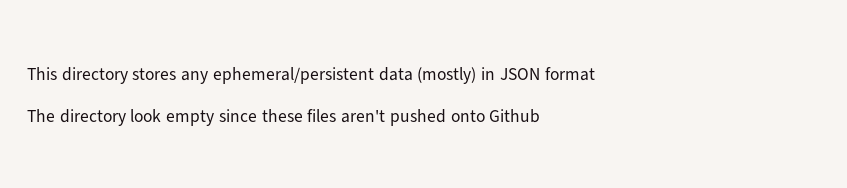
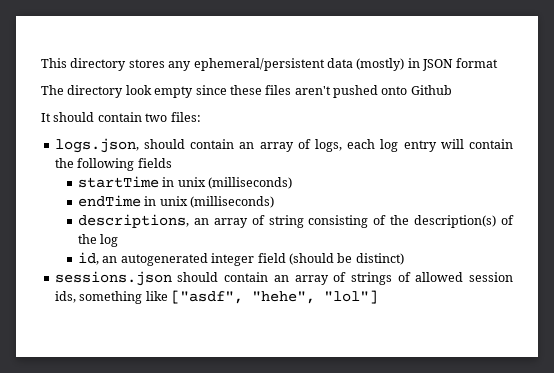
(541, 116) none -> [41,112,201,122] [54,138,513,153] [54,158,172,171] [78,176,293,189] [78,195,275,208] [78,214,515,228] [78,234,119,247] [78,252,404,266] [54,271,514,286] [54,290,378,304] // It should contain two files: // logs.json, should contain an array of logs, each log entry will contain the following fields // startTime in unix (milliseconds) // endTime in unix (milliseconds) // descriptions, an array of string consisting of the description(s) of the log // id, an autogenerated integer field (should be distinct) // sessions.json should contain an array of strings of allowed session ids, something like ["asdf", "hehe", "lol"]

